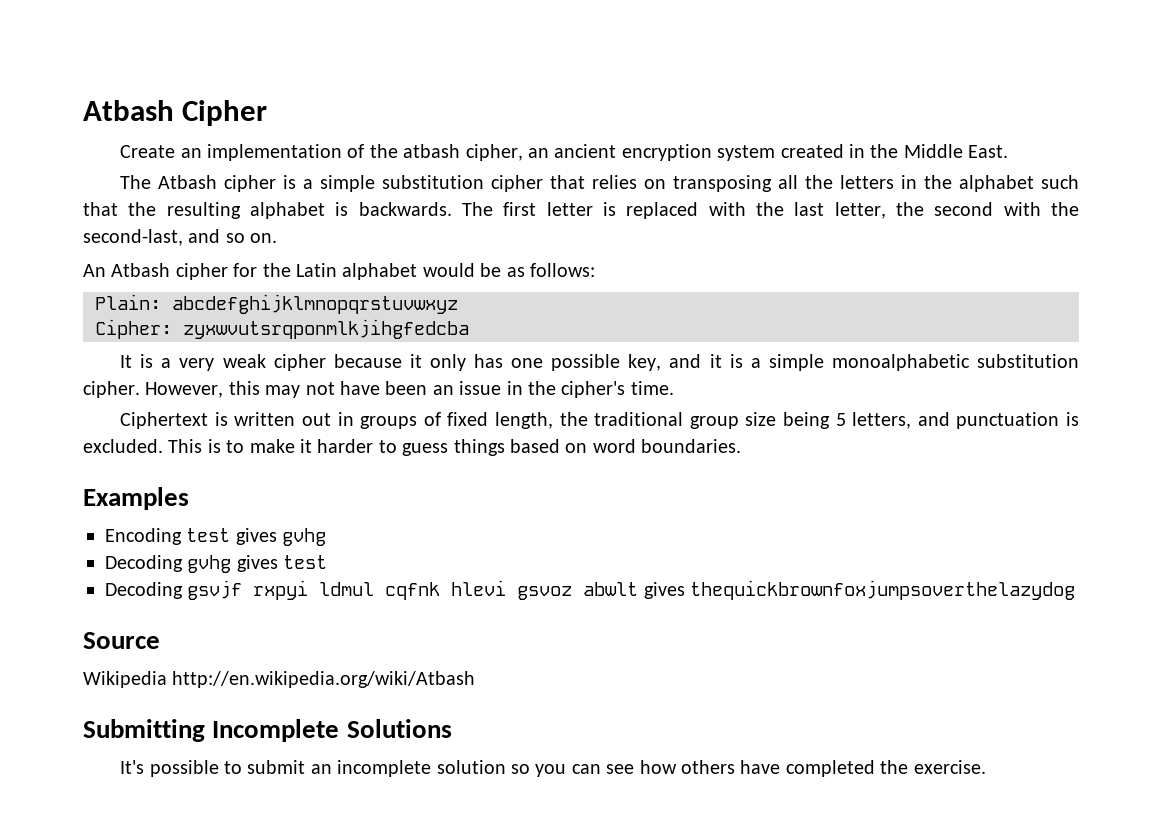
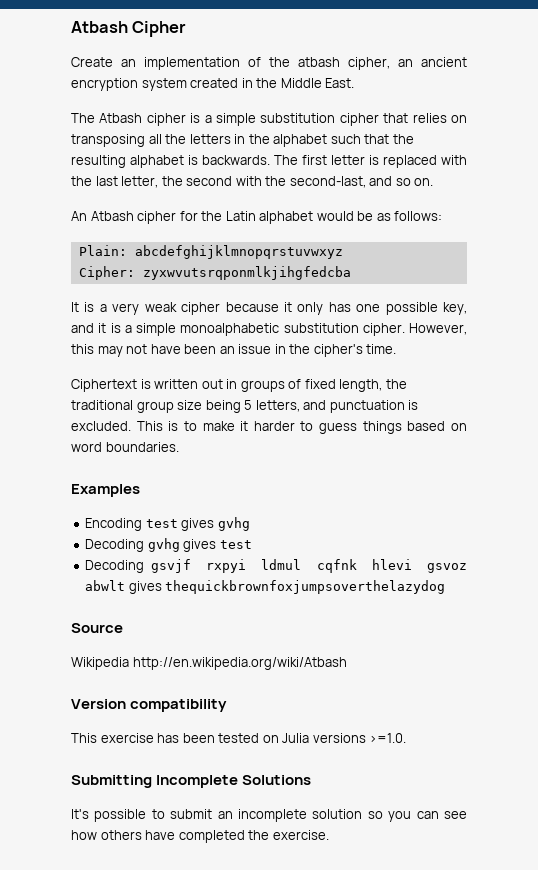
(476, 679) none -> [71,699,228,712] [71,733,407,743] // Version compatibility // This exercise has been tested on Julia versions >=1.0.

